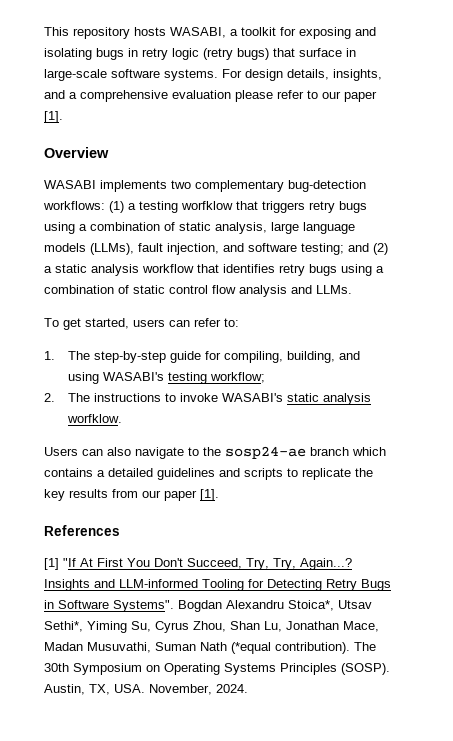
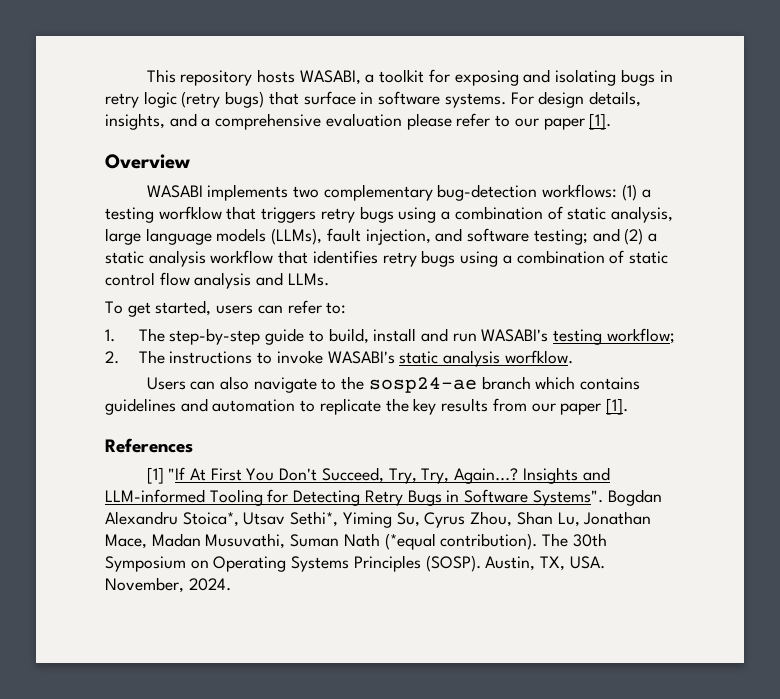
[44,69,107,81] large-scale -> (374, 98) none
[204,351,360,363] [67,372,99,384] for compiling, building, and using -> [308,328,477,344] to build, install and run
[97,468,153,477] a detailed -> (641, 383) none
[244,468,283,480] scripts -> [212,399,296,412] automation

